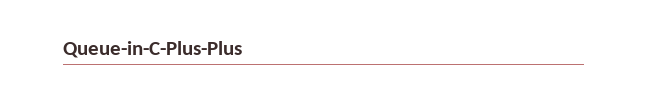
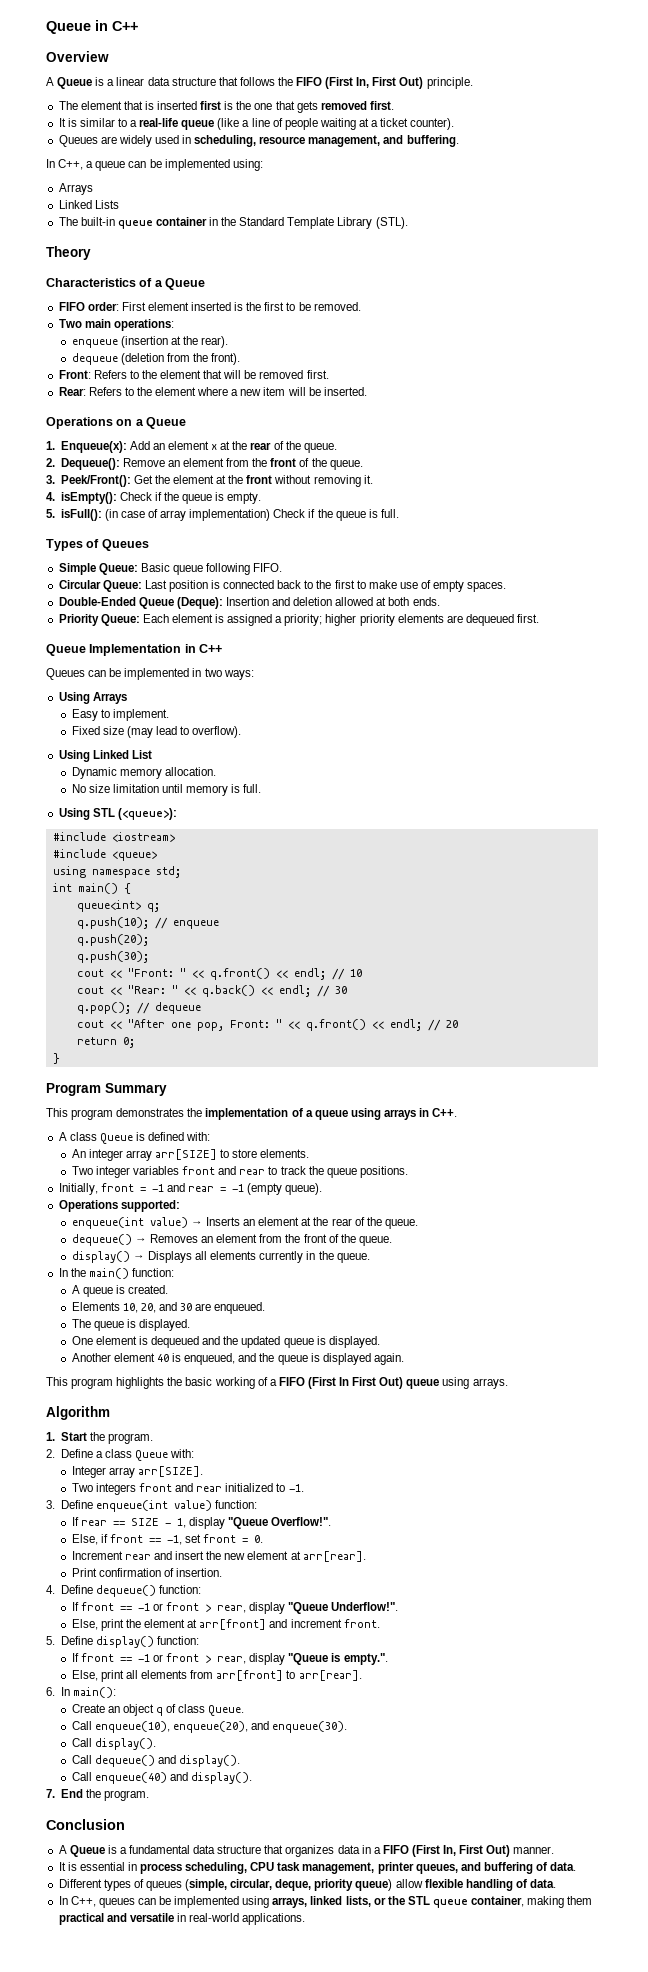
[63,41,242,58] Queue-in-C-Plus-Plus -> [46,20,138,34] [46,51,109,62] [46,77,473,89] [58,101,394,113] [58,118,455,130] [58,135,459,147] [46,159,263,171] [58,183,93,195] [58,200,119,209] [58,217,408,229] [46,246,91,260] [46,278,206,290] [58,302,361,311] [58,319,174,331] [71,336,229,348] [71,353,241,365] [58,370,329,379] [58,387,367,396] [46,417,187,429] [46,441,337,453] [46,458,363,470] [46,475,373,487] [46,492,262,504] [46,509,399,521] [46,539,149,551] [58,563,283,575] [58,580,507,592] [58,597,440,609] [58,614,540,626] [46,644,223,656] [46,668,254,680] [58,692,127,704] [71,709,170,721] [71,726,242,738] [58,750,152,762] [71,767,217,779] [71,784,262,796] [58,808,177,820] [52,832,175,842] [52,849,157,861] [52,866,181,878] [52,883,131,894] [76,900,160,912] [76,917,219,929] [76,934,149,946] [76,951,149,963] [76,968,362,980] [76,985,347,997] [76,1002,201,1014] [76,1019,458,1031] [76,1037,135,1048] [52,1053,60,1064] [46,1083,167,1096] [46,1108,458,1120] [58,1132,211,1144] [71,1149,310,1161] [71,1166,408,1178] [58,1183,323,1195] [58,1200,180,1212] [71,1217,418,1229] [71,1234,392,1246] [71,1251,370,1263] [58,1268,174,1279] [71,1285,169,1297] [71,1302,266,1314] [71,1319,191,1331] [71,1336,380,1348] [71,1353,404,1365] [46,1377,508,1389] [46,1406,110,1420] [46,1432,153,1444] [46,1449,195,1461] [71,1466,204,1478] [71,1483,304,1495] [46,1500,257,1512] [71,1517,332,1529] [71,1534,264,1545] [71,1551,366,1562] [71,1568,223,1577] [46,1585,201,1597] [71,1602,399,1614] [71,1619,380,1631] [46,1636,199,1648] [71,1653,388,1665] [71,1670,362,1682] [46,1687,116,1698] [71,1704,245,1716] [71,1721,348,1733] [71,1738,156,1750] [71,1755,241,1767] [71,1772,253,1784] [46,1789,149,1801] [46,1819,125,1830] [58,1845,555,1857] [58,1862,577,1874] [58,1879,557,1891] [58,1896,593,1908] [58,1913,306,1925] Queue in C++ // Overview // A Queue is a linear data structure that follows the FIFO (First In, First Out) principle. // The element that is inserted first is the one that gets removed first. // It is similar to a real-life queue (like a line of people waiting at a ticket counter). // Queues are widely used in scheduling, resource management, and buffering. // In C++, a queue can be implemented using: // Arrays // Linked Lists // The built-in queue container in the Standard Template Library (STL). // Theory // Characteristics of a Queue // FIFO order: First element inserted is the first to be removed. // Two main operations: // enqueue (insertion at the rear). // dequeue (deletion from the front). // Front: Refers to the element that will be removed first. // Rear: Refers to the element where a new item will be inserted. // Operations on a Queue // 1. Enqueue(x): Add an element x at the rear of the queue. // 2. Dequeue(): Remove an element from the front of the queue. // 3. Peek/Front(): Get the element at the front without removing it. // 4. isEmpty(): Check if the queue is empty. // 5. isFull(): (in case of array implementation) Check if the queue is full. // Types of Queues // Simple Queue: Basic queue following FIFO. // Circular Queue: Last position is connected back to the first to make use of empty spaces. // Double-Ended Queue (Deque): Insertion and deletion allowed at both ends. // Priority Queue: Each element is assigned a priority; higher priority elements are dequeued first. // Queue Implementation in C++ // Queues can be implemented in two ways: // Using Arrays // Easy to implement. // Fixed size (may lead to overflow). // Using Linked List // Dynamic memory allocation. // No size limitation until memory is full. // Using STL (<queue>): // #include <iostream> // #include <queue> // using namespace std; // int main() { // queue<int> q; // q.push(10); // enqueue // q.push(20); // q.push(30); // cout << "Front: " << q.front() << endl; // 10 // cout << "Rear: " << q.back() << endl; // 30 // q.pop(); // dequeue // cout << "After one pop, Front: " << q.front() << endl; // 20 // return 0; // } // Program Summary // This program demonstrates the implementation of a queue using arrays in C++. // A class Queue is defined with: // An integer array arr[SIZE] to store elements. // Two integer variables front and rear to track the queue positions. // Initially, front = -1 and rear = -1 (empty queue). // Operations supported: // enqueue(int value) → Inserts an element at the rear of the queue. // dequeue() → Removes an element from the front of the queue. // display() → Displays all elements currently in the queue. // In the main() function: // A queue is created. // Elements 10, 20, and 30 are enqueued. // The queue is displayed. // One element is dequeued and the updated queue is displayed. // Another element 40 is enqueued, and the queue is displayed again. // This program highlights the basic working of a FIFO (First In First Out) queue using arrays. // Algorithm // 1. Start the program. // 2. Define a class Queue with: // Integer array arr[SIZE]. // Two integers front and rear initialized to -1. // 3. Define enqueue(int value) function: // If rear == SIZE - 1, display "Queue Overflow!". // Else, if front == -1, set front = 0. // Increment rear and insert the new element at arr[rear]. // Print confirmation of insertion. // 4. Define dequeue() function: // If front == -1 or front > rear, display "Queue Underflow!". // Else, print the element at arr[front] and increment front. // 5. Define display() function: // If front == -1 or front > rear, display "Queue is empty.". // Else, print all elements from arr[front] to arr[rear]. // 6. In main(): // Create an object q of class Queue. // Call enqueue(10), enqueue(20), and enqueue(30). // Call display(). // Call dequeue() and display(). // Call enqueue(40) and display(). // 7. End the program. // Conclusion // A Queue is a fundamental data structure that organizes data in a FIFO (First In, First Out) manner. // It is essential in process scheduling, CPU task management, printer queues, and buffering of data. // Different types of queues (simple, circular, deque, priority queue) allow flexible handling of data. // In C++, queues can be implemented using arrays, linked lists, or the STL queue container, making them practical and versatile in real-world applications.

